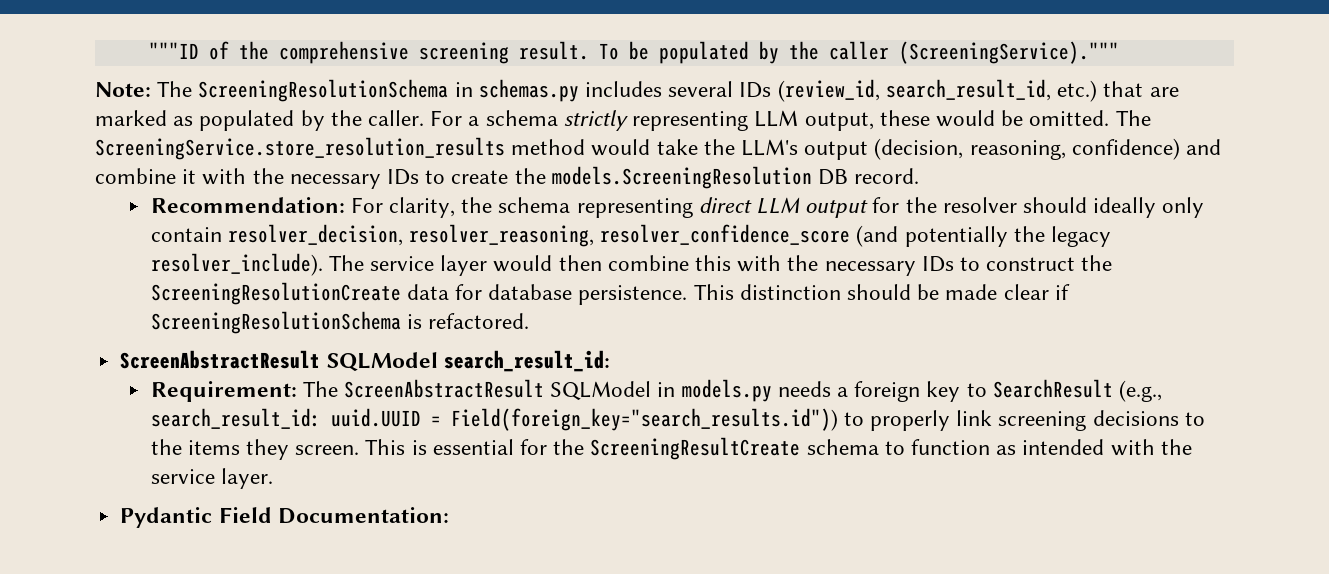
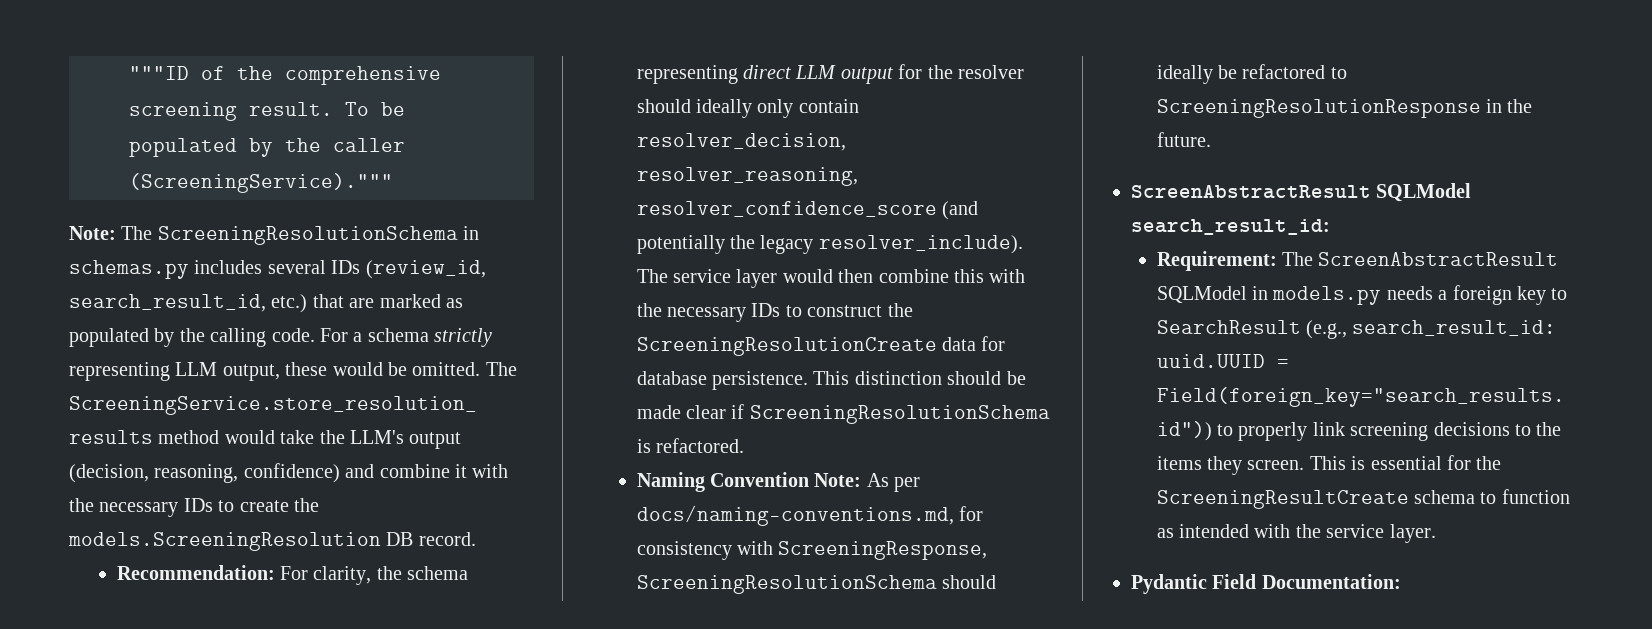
[368,110,425,126] caller. -> [210,328,315,347] calling code.
(529, 321) none -> [636,472,921,492] [636,505,984,526] [636,541,988,560] [636,575,997,594] [1156,64,1347,84] [1156,99,1533,118] [1156,132,1211,147] // Naming Convention Note: As per docs/naming-conventions.md, for consistency with ScreeningResponse, ScreeningResolutionSchema should ideally be refactored to ScreeningResolutionResponse in the future.

